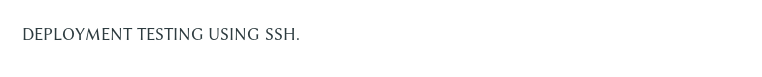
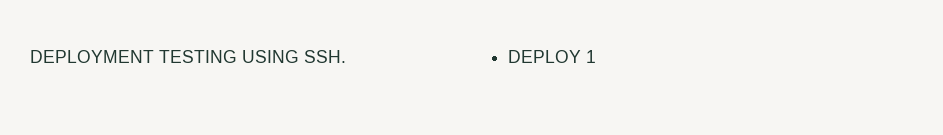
(301, 34) none -> [508,50,597,63] // DEPLOY 1

